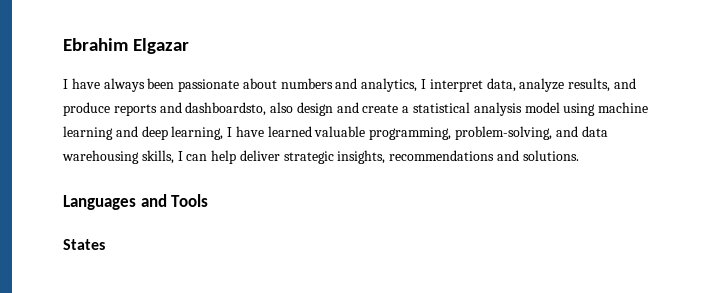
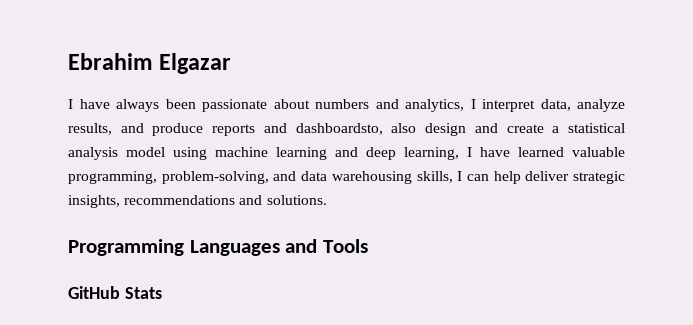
(579, 155) none -> [68,239,184,256] Programming
[63,239,105,250] States -> [68,286,162,299] GitHub Stats

